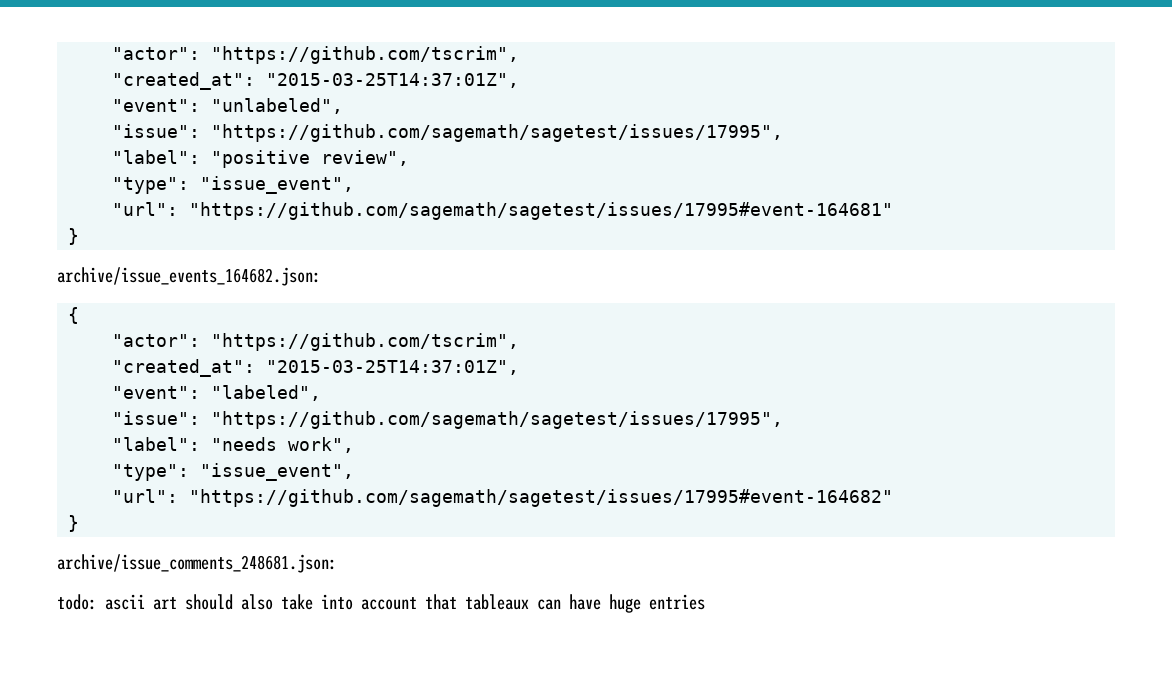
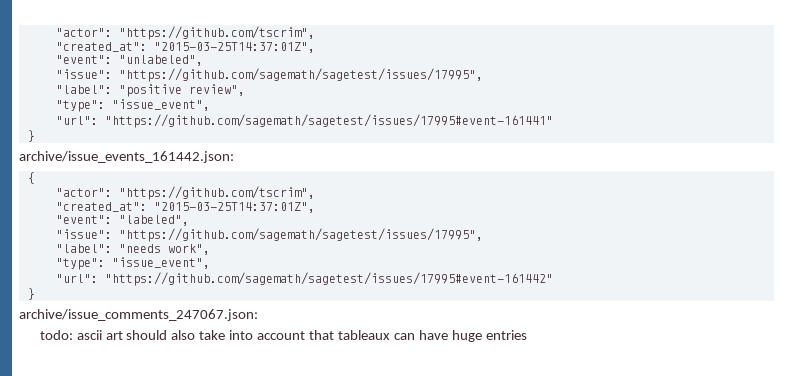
[189,202,894,220] [68,228,80,245] [57,267,321,286] "https://github.com/sagemath/sagetest/issues/17995#event-164681" // } // archive/issue_events_164682.json: -> [104,114,553,128] [27,130,35,142] [19,151,234,163] "https://github.com/sagemath/sagetest/issues/17995#event-161441" // } // archive/issue_events_161442.json:
[189,489,894,507] [68,515,80,532] [57,554,337,573] "https://github.com/sagemath/sagetest/issues/17995#event-164682" // } // archive/issue_comments_248681.json: -> [104,272,553,286] [27,288,35,300] [19,309,258,321] "https://github.com/sagemath/sagetest/issues/17995#event-161442" // } // archive/issue_comments_247067.json:

